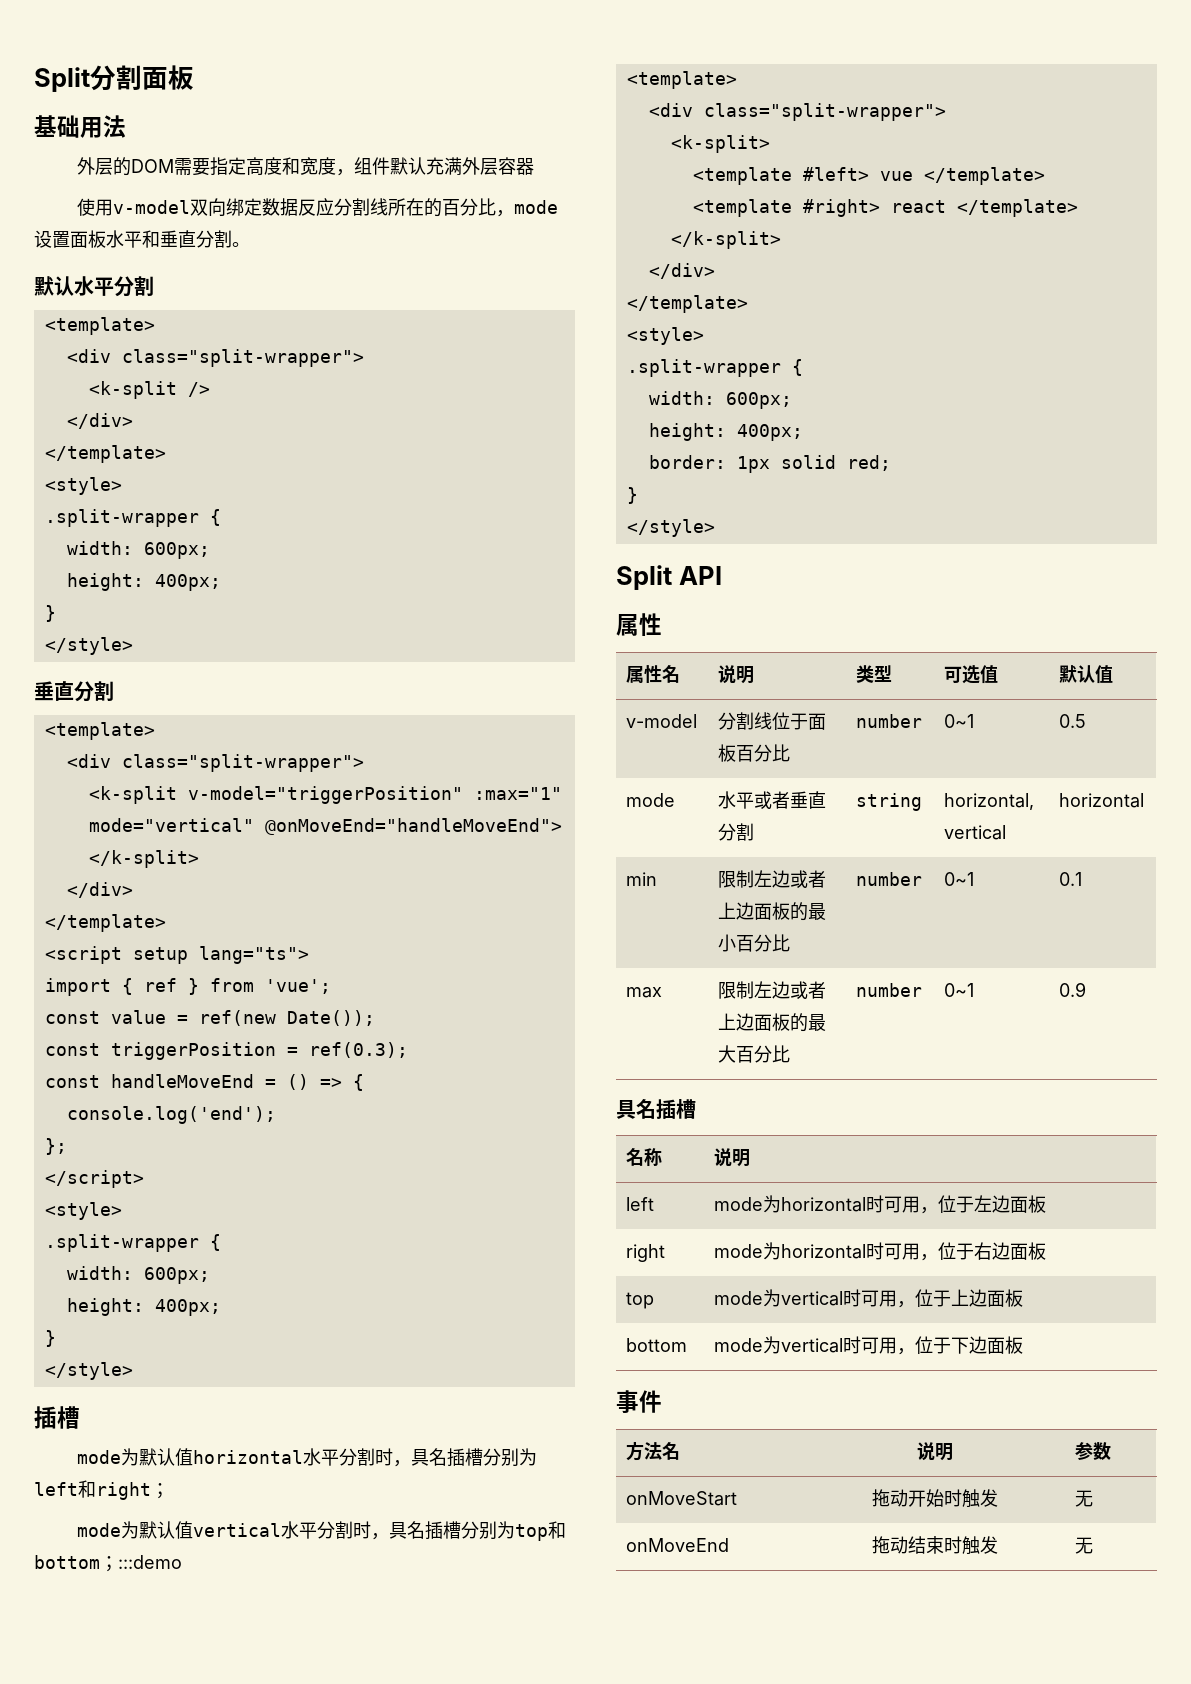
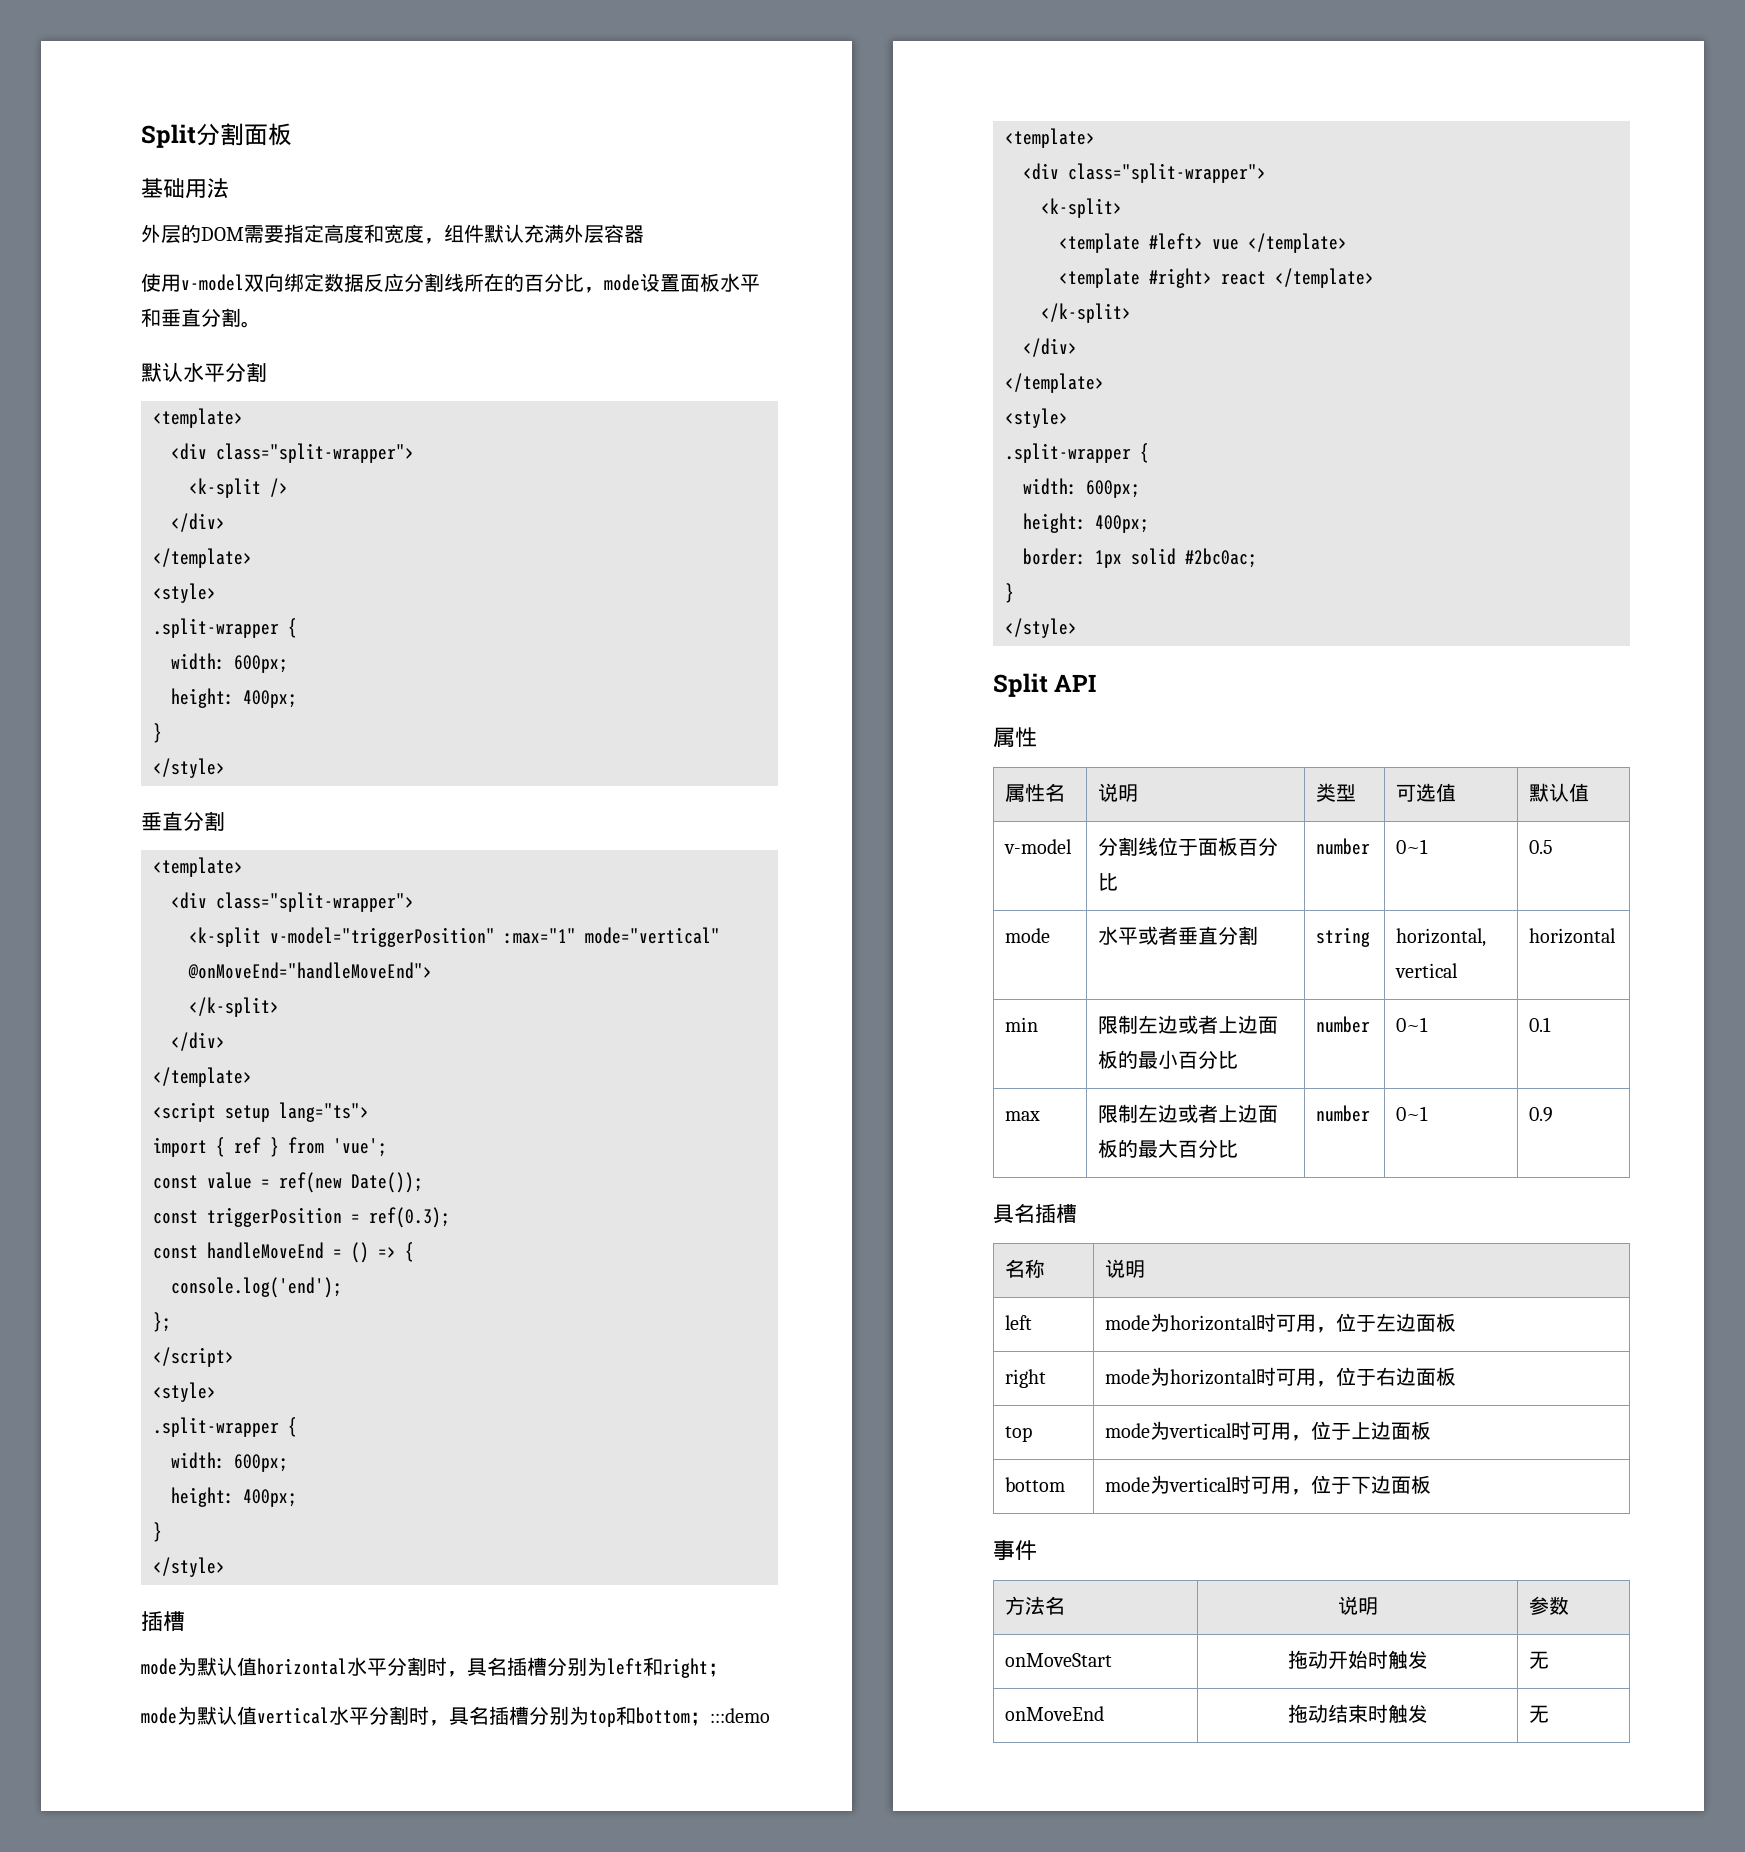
[846,455,891,471] red; -> [1185,548,1257,568] #2bc0ac;

